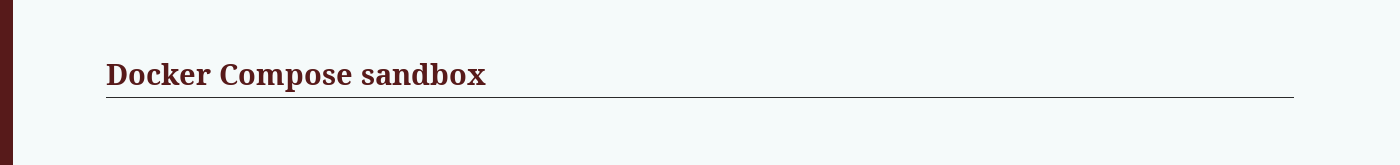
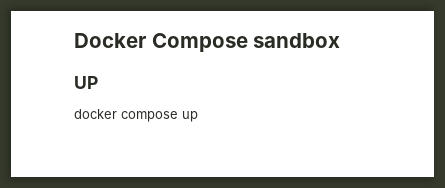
(486, 74) none -> [74,76,98,89] [74,109,198,122] // UP // docker compose up

